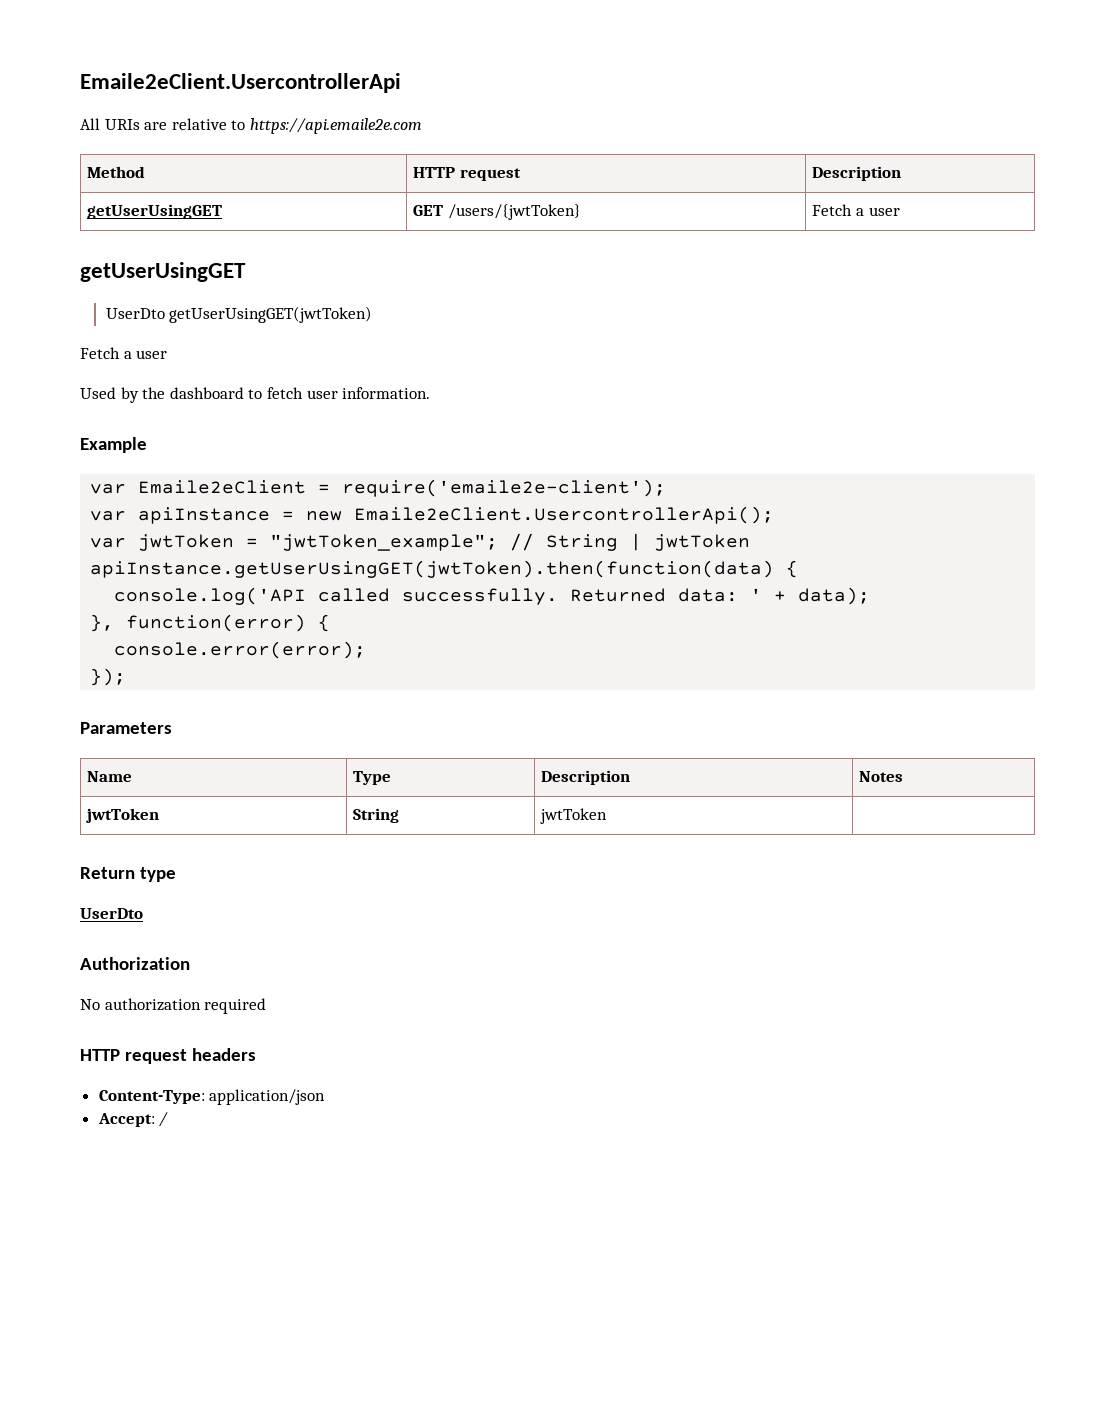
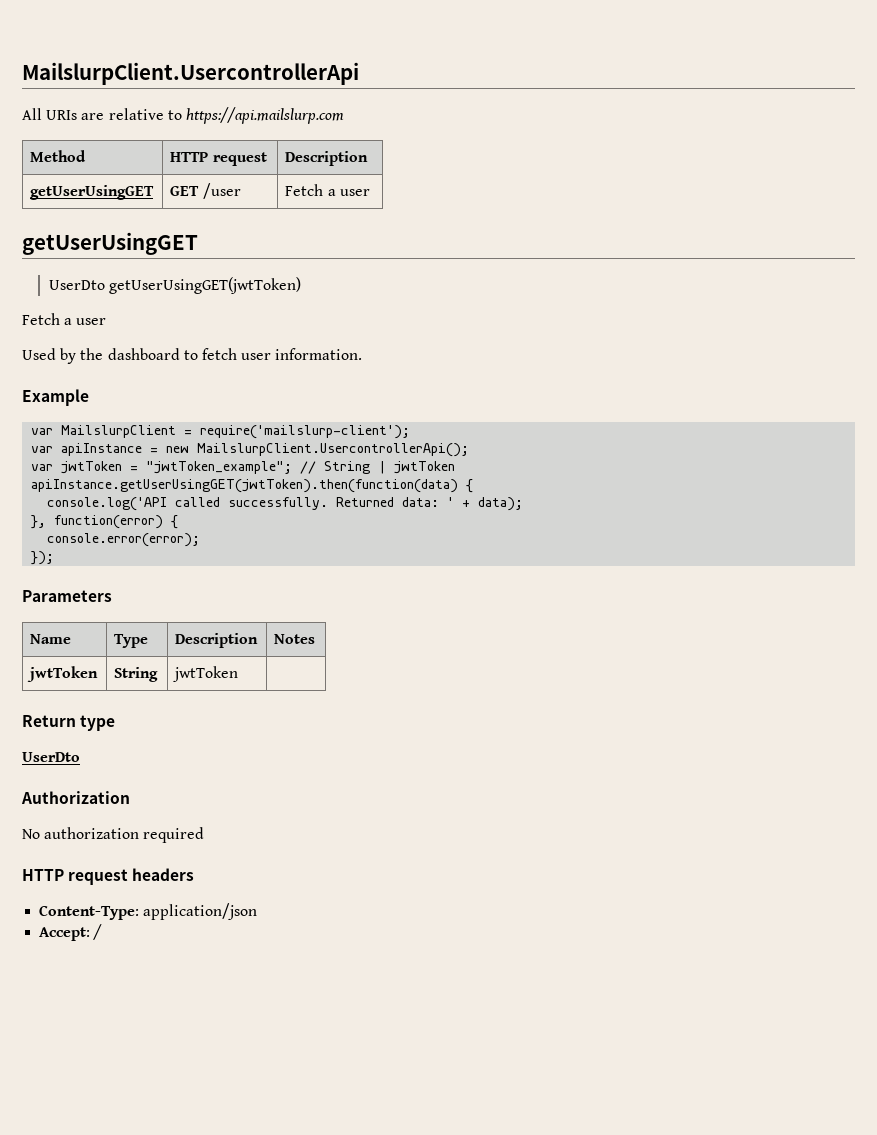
[80,73,401,93] Emaile2eClient.UsercontrollerApi -> [22,62,359,85] MailslurpClient.UsercontrollerApi
[249,118,422,134] https://api.emaile2e.com -> [185,107,344,124] https://api.mailslurp.com
[447,204,581,220] /users/{jwtToken} -> [202,183,241,199] /user
[138,479,667,497] Emaile2eClient = require('emaile2e-client'); -> [61,425,411,439] MailslurpClient = require('mailslurp-client');
[354,506,775,524] Emaile2eClient.UsercontrollerApi(); -> [197,443,470,457] MailslurpClient.UsercontrollerApi();

